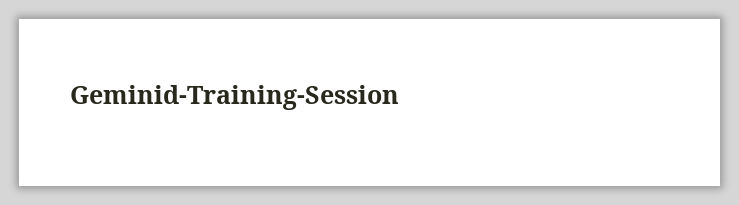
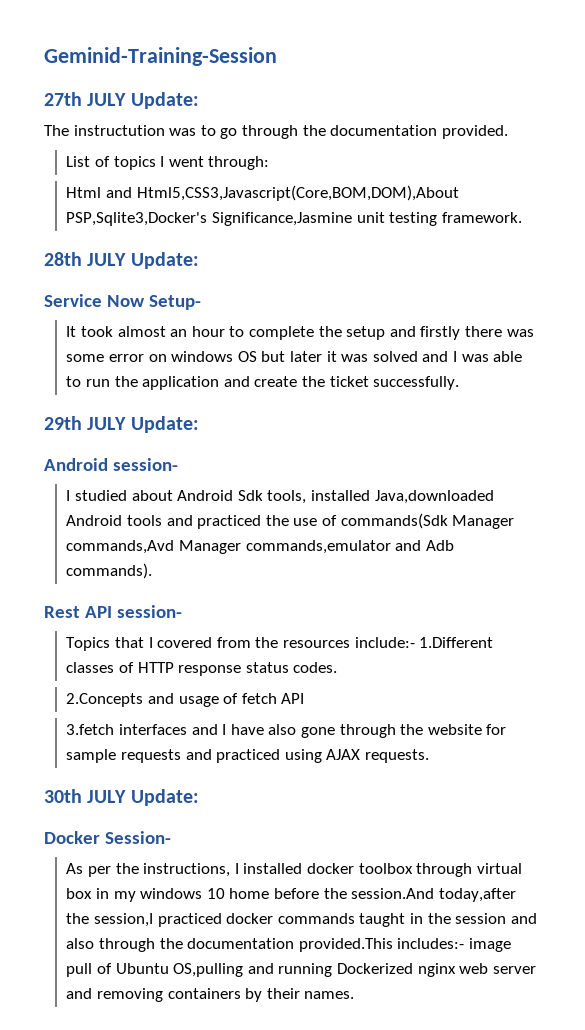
(399, 97) none -> [44,92,199,109] [44,125,508,139] [66,156,270,170] [66,185,459,201] [66,212,522,226] [44,252,199,269] [44,294,201,310] [66,326,534,340] [66,351,523,362] [66,376,460,390] [44,416,199,433] [44,458,178,471] [66,490,494,504] [66,513,515,529] [66,540,454,554] [66,563,153,579] [44,605,182,618] [66,637,494,651] [66,662,338,676] [66,693,305,707] [66,724,507,738] [66,749,429,763] [44,789,199,806] [44,831,171,844] [66,863,522,877] [66,888,516,902] [66,913,537,927] [66,938,511,952] [66,963,536,977] [66,988,355,1002] // 27th JULY Update: // The instructution was to go through the documentation provided. // List of topics I went through: // Html and Html5,CSS3,Javascript(Core,BOM,DOM),About PSP,Sqlite3,Docker's Significance,Jasmine unit testing framework. // 28th JULY Update: // Service Now Setup- // It took almost an hour to complete the setup and firstly there was some error on windows OS but later it was solved and I was able to run the application and create the ticket successfully. // 29th JULY Update: // Android session- // I studied about Android Sdk tools, installed Java,downloaded Android tools and practiced the use of commands(Sdk Manager commands,Avd Manager commands,emulator and Adb commands). // Rest API session- // Topics that I covered from the resources include:- 1.Different classes of HTTP response status codes. // 2.Concepts and usage of fetch API // 3.fetch interfaces and I have also gone through the website for sample requests and practiced using AJAX requests. // 30th JULY Update: // Docker Session- // As per the instructions, I installed docker toolbox through virtual box in my windows 10 home before the session.And today,after the session,I practiced docker commands taught in the session and also through the documentation provided.This includes:- image pull of Ubuntu OS,pulling and running Dockerized nginx web server and removing containers by their names.

